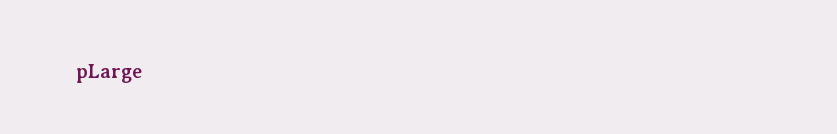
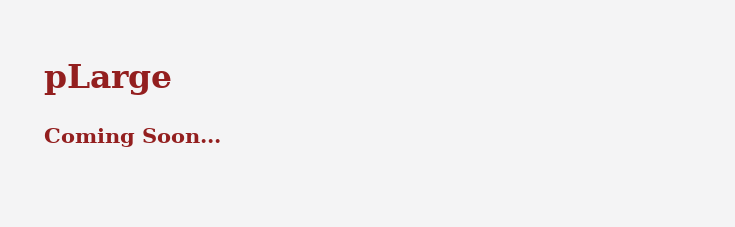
(142, 73) none -> [44,128,221,147] // Coming Soon...

